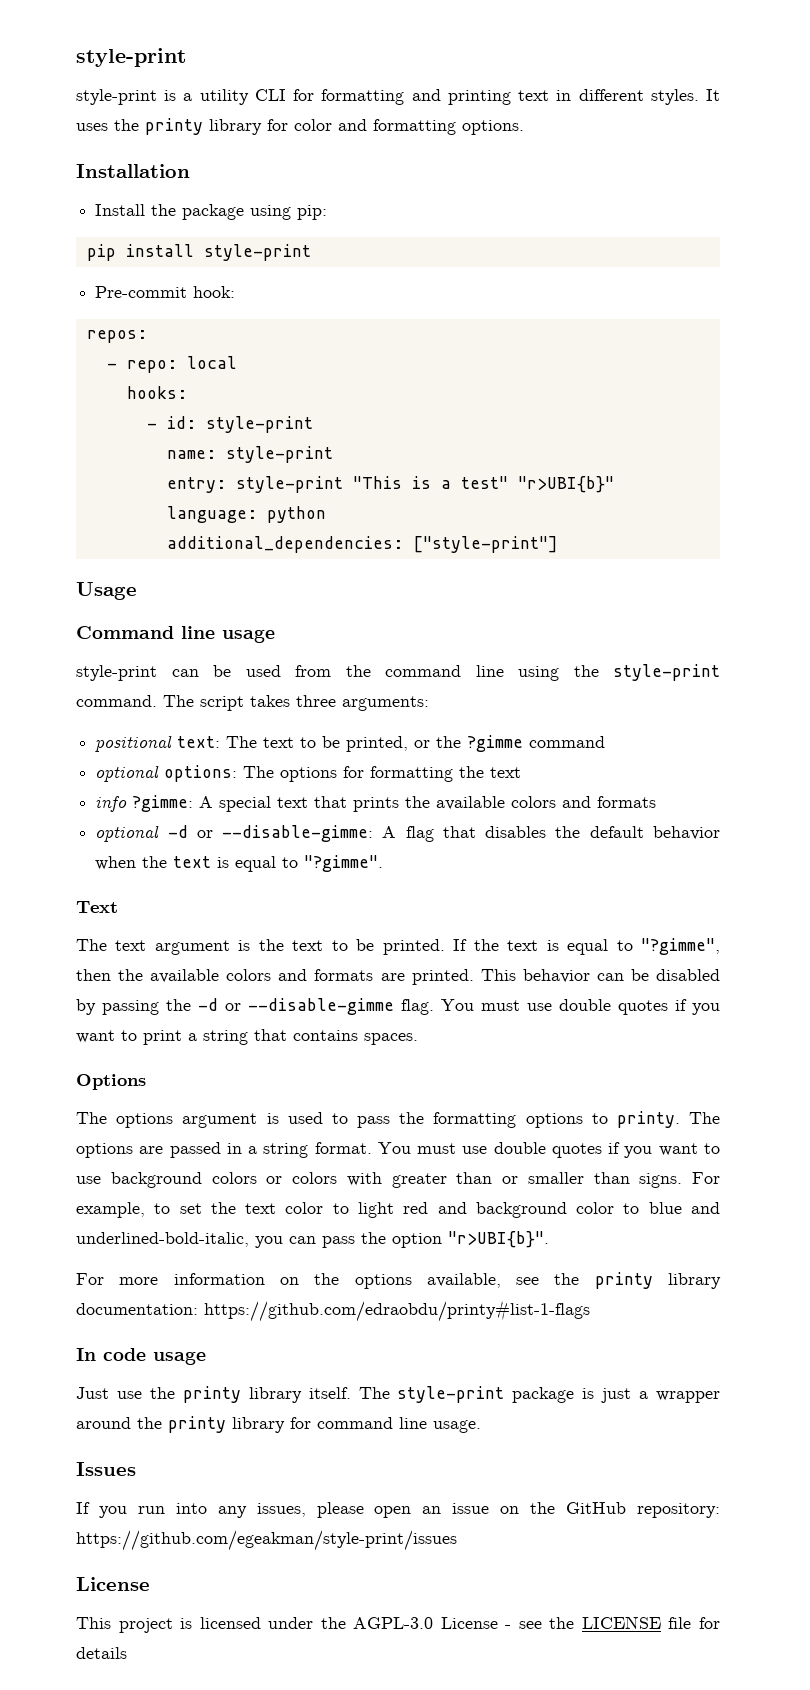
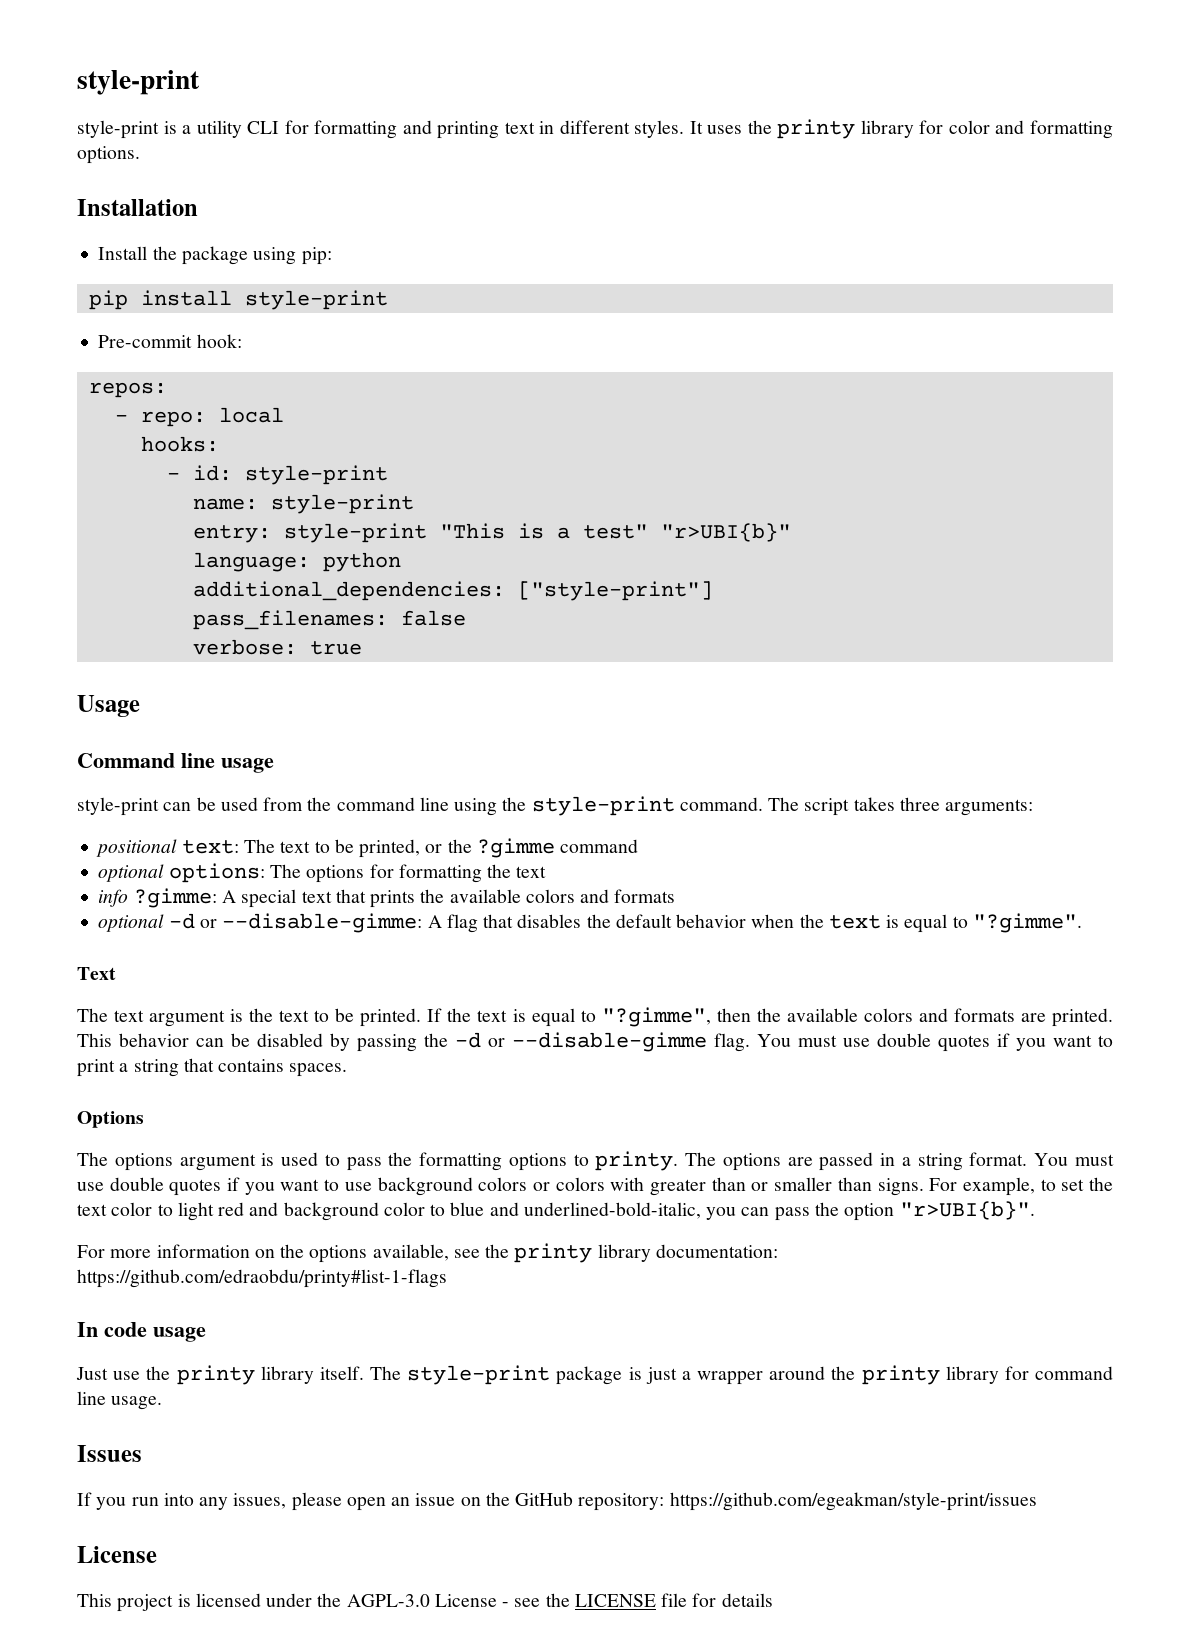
(558, 544) none -> [192,610,466,630] [192,639,362,655] // pass_filenames: false // verbose: true

